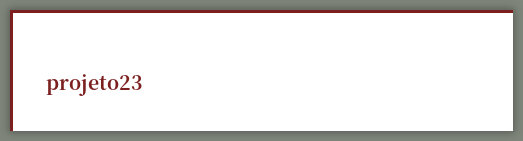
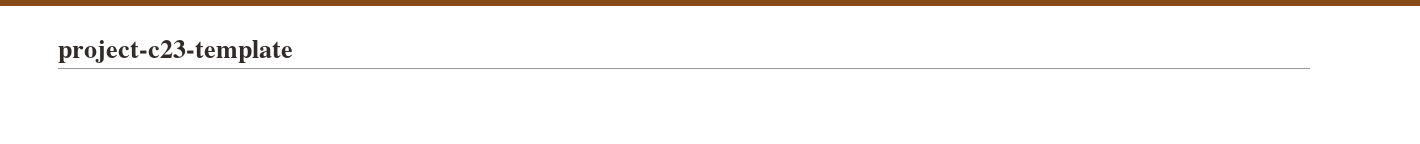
[46,74,143,96] projeto23 -> [58,40,293,63] project-c23-template

